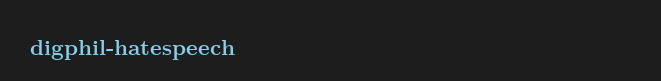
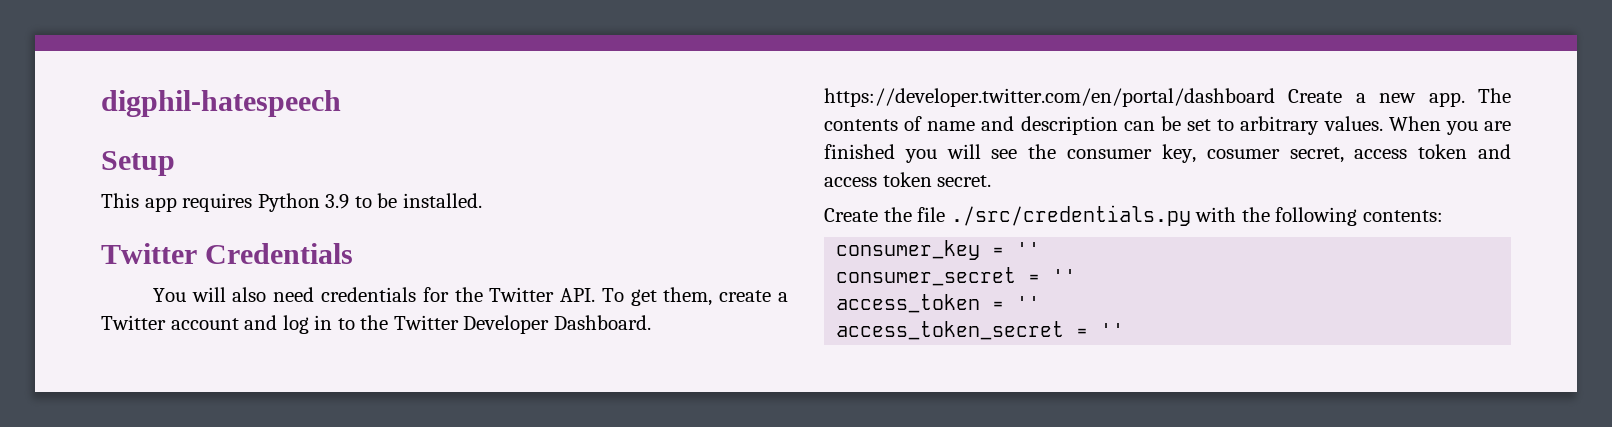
(235, 50) none -> [101,151,175,176] [101,193,482,212] [101,243,354,264] [152,287,788,306] [101,315,651,334] [824,88,1511,107] [824,116,1511,135] [824,144,1511,163] [824,172,992,187] [824,205,1443,226] [836,240,1041,260] [836,267,1077,286] [836,294,1041,313] [836,321,1125,340] // Setup // This app requires Python 3.9 to be installed. // Twitter Credentials // You will also need credentials for the Twitter API. To get them, create a Twitter account and log in to the Twitter Developer Dashboard. https://developer.twitter.com/en/portal/dashboard Create a new app. The contents of name and description can be set to arbitrary values. When you are finished you will see the consumer key, cosumer secret, access token and access token secret. // Create the file ./src/credentials.py with the following contents: // consumer_key = '' // consumer_secret = '' // access_token = '' // access_token_secret = ''

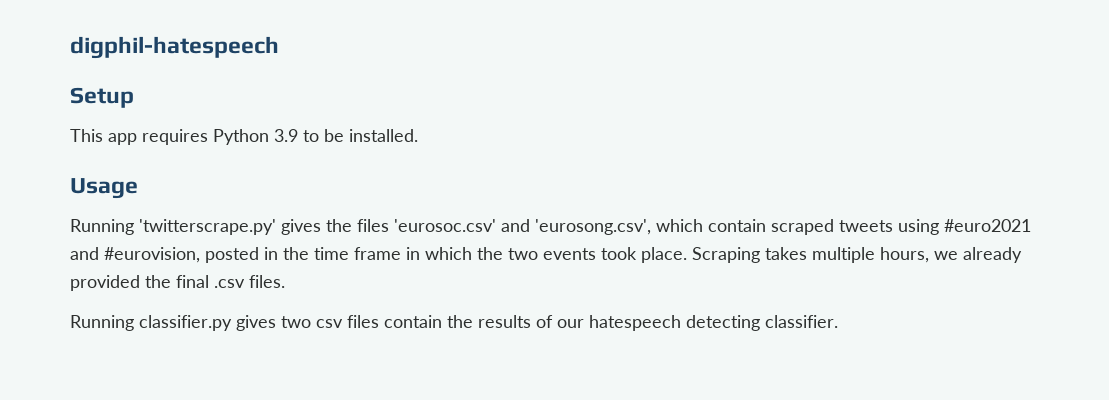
[101,243,354,264] [152,287,788,306] [101,315,651,334] [824,88,1511,107] [824,116,1511,135] [824,144,1511,163] [824,172,992,187] [824,205,1443,226] [836,240,1041,260] [836,267,1077,286] [836,294,1041,313] [836,321,1125,340] Twitter Credentials // You will also need credentials for the Twitter API. To get them, create a Twitter account and log in to the Twitter Developer Dashboard. https://developer.twitter.com/en/portal/dashboard Create a new app. The contents of name and description can be set to arbitrary values. When you are finished you will see the consumer key, cosumer secret, access token and access token secret. // Create the file ./src/credentials.py with the following contents: // consumer_key = '' // consumer_secret = '' // access_token = '' // access_token_secret = '' -> [70,178,138,199] [70,219,1031,235] [70,247,1022,263] [70,275,285,291] [70,315,838,331] Usage // Running 'twitterscrape.py' gives the files 'eurosoc.csv' and 'eurosong.csv', which contain scraped tweets using #euro2021 and #eurovision, posted in the time frame in which the two events took place. Scraping takes multiple hours, we already provided the final .csv files. // Running classifier.py gives two csv files contain the results of our hatespeech detecting classifier.

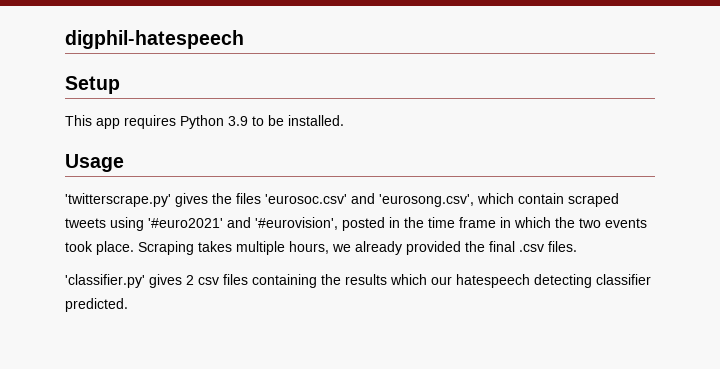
[70,219,134,235] Running -> (124, 163) none
[944,219,1031,232] [70,247,200,263] #euro2021 and #eurovision, -> [148,217,338,230] '#euro2021' and '#eurovision',
[70,315,311,331] Running classifier.py gives two -> [65,274,194,288] 'classifier.py' gives 2
[384,315,442,328] contain -> [252,274,317,288] containing
[536,315,553,328] of -> [390,274,427,285] which
[765,315,838,328] classifier. -> [596,274,651,285] [65,298,128,312] classifier predicted.

